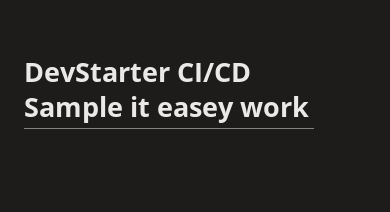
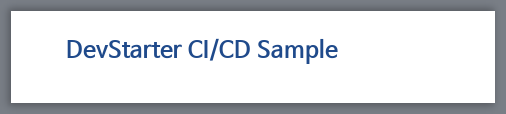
[130,96,310,123] it easey work -> (339, 51) none

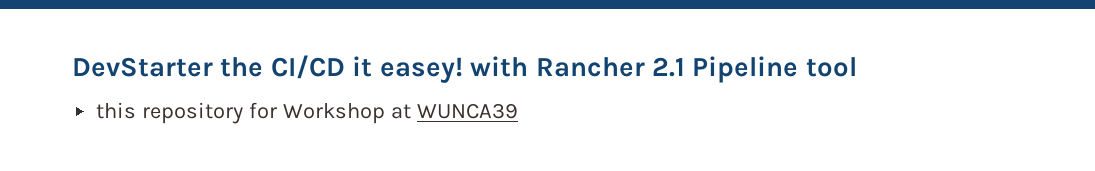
[188,38,339,64] CI/CD Sample -> [220,55,857,83] [96,102,518,124] the CI/CD it easey! with Rancher 2.1 Pipeline tool // this repository for Workshop at WUNCA39

